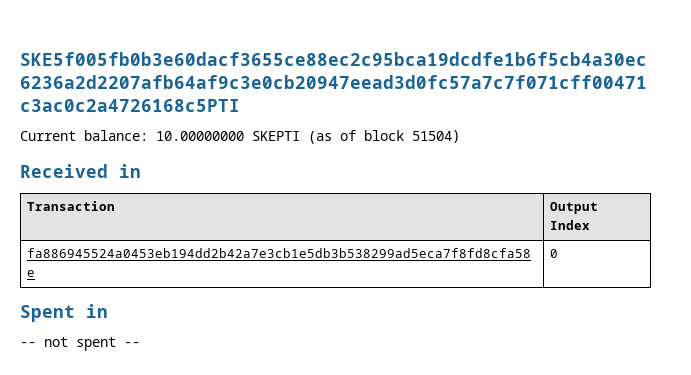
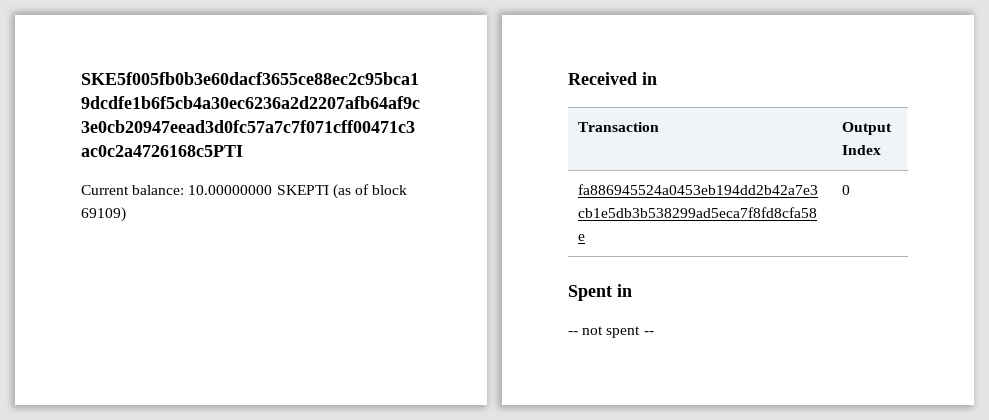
[412,130,460,143] 51504) -> [81,207,126,222] 69109)

